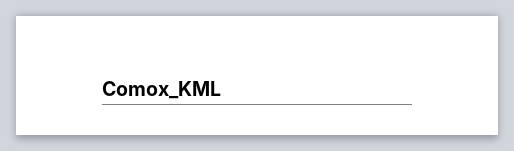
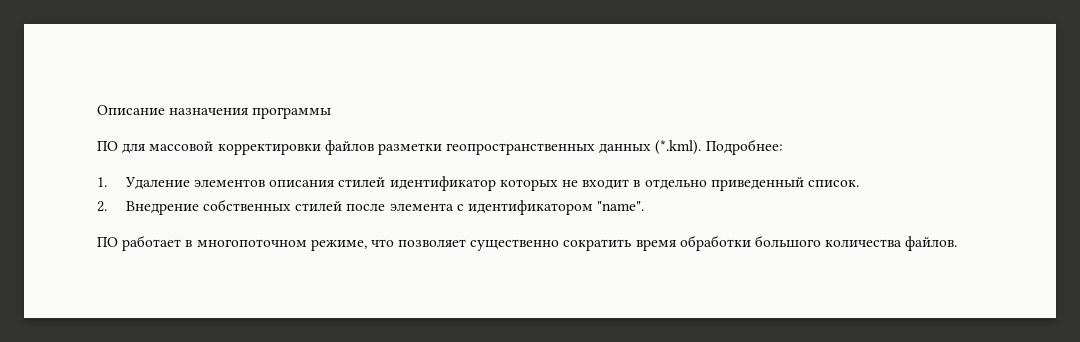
[102,81,221,99] Comox_KML -> [97,105,332,119] [97,139,783,155] [97,176,859,191] [97,199,645,215] [97,235,958,251] Описание назначения программы // ПО для массовой корректировки файлов разметки геопространственных данных (*.kml). Подробнее: // 1. Удаление элементов описания стилей идентификатор которых не входит в отдельно приведенный список. // 2. Внедрение собственных стилей после элемента с идентификатором "name". // ПО работает в многопоточном режиме, что позволяет существенно сократить время обработки большого количества файлов.

